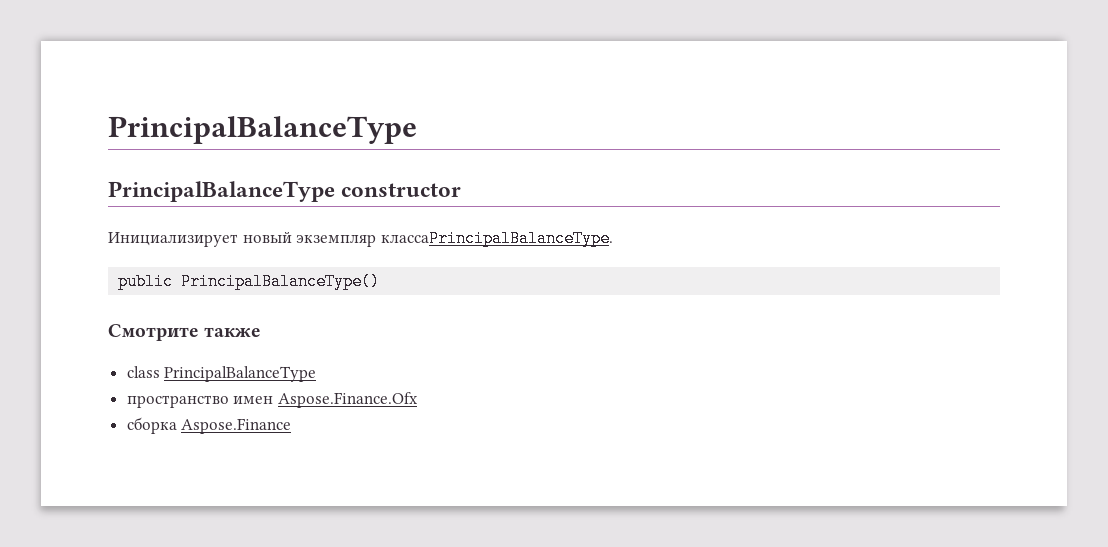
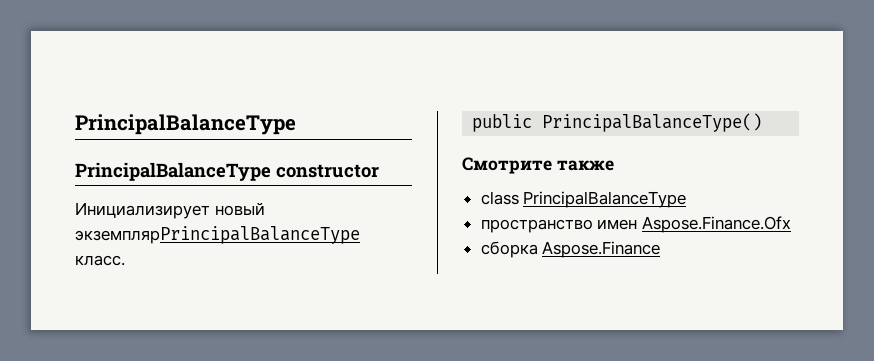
[296,230,613,247] экземпляр классаPrincipalBalanceType. -> [75,226,360,244] [75,255,125,266] экземплярPrincipalBalanceType класс.

